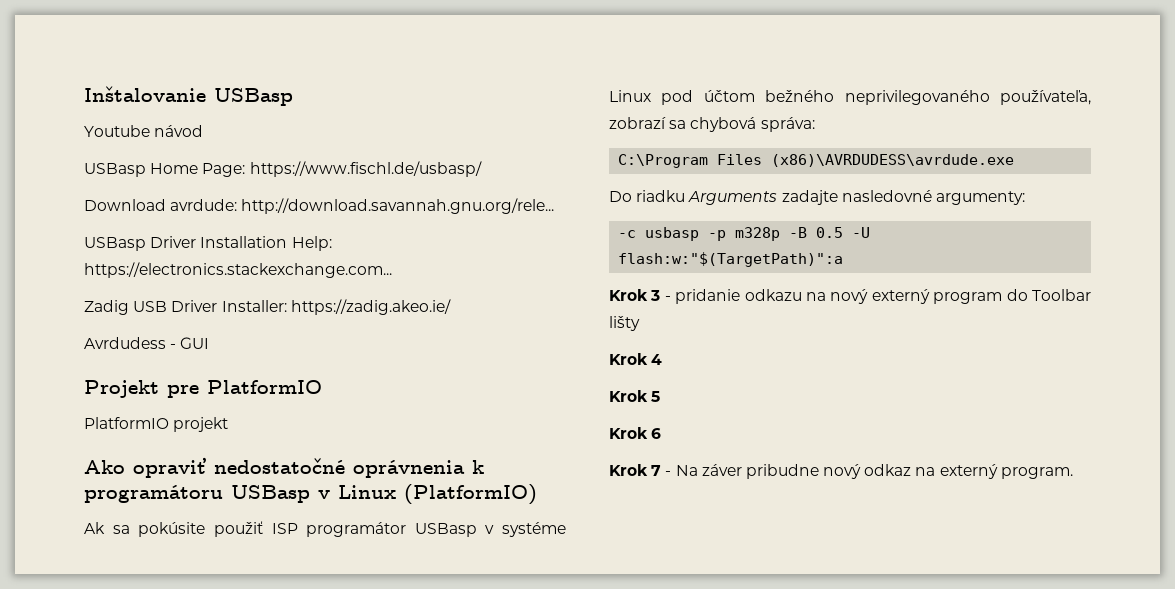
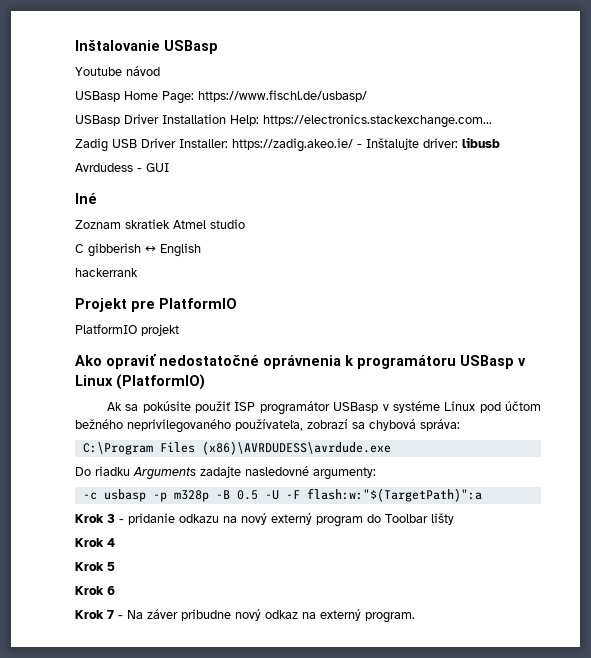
[84,198,555,214] // Download avrdude: http://download.savannah.gnu.org/rele... -> (367, 96) none
(451, 307) none -> [357,137,500,150] - Inštalujte driver: libusb
(210, 343) none -> [75,193,97,204] [75,219,245,229] [75,243,201,257] [75,268,138,277] // Iné // Zoznam skratiek Atmel studio // C gibberish ↔ English // hackerrank
(871, 232) none -> [285,490,300,499] -F

